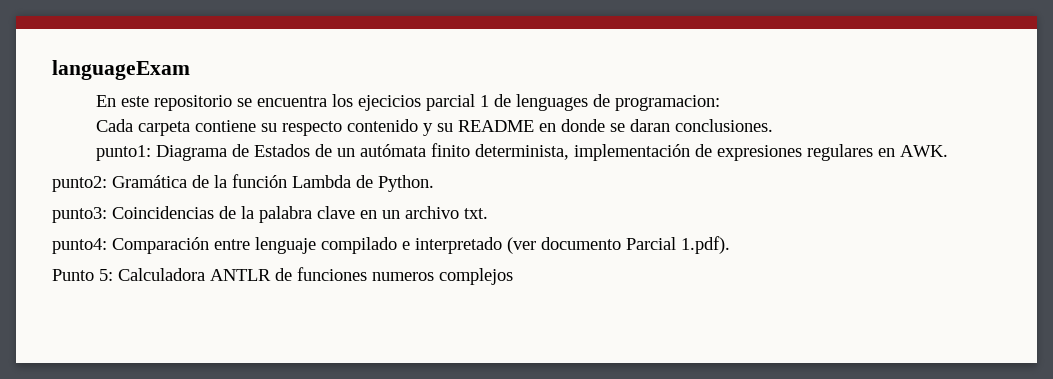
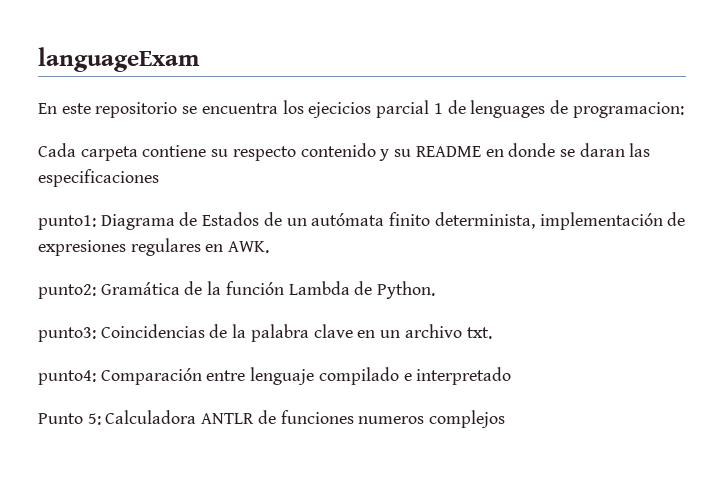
[675,119,774,132] conclusiones. -> [629,143,651,157] [38,169,159,187] las especificaciones
[507,236,730,254] (ver documento Parcial 1.pdf). -> (512, 376) none

